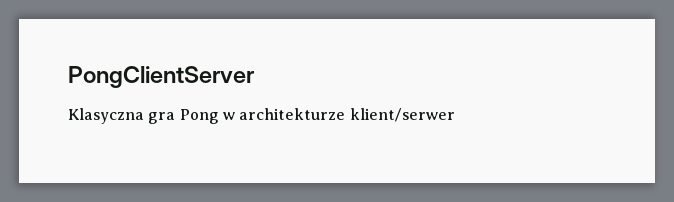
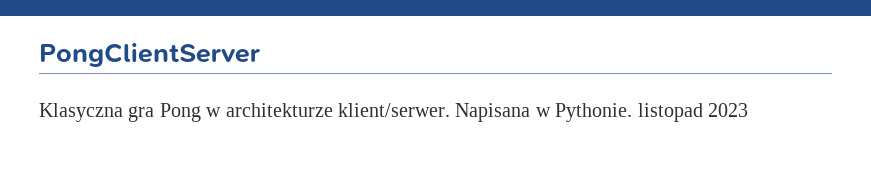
[349,108,455,122] klient/serwer -> [338,103,748,122] klient/serwer. Napisana w Pythonie. listopad 2023

